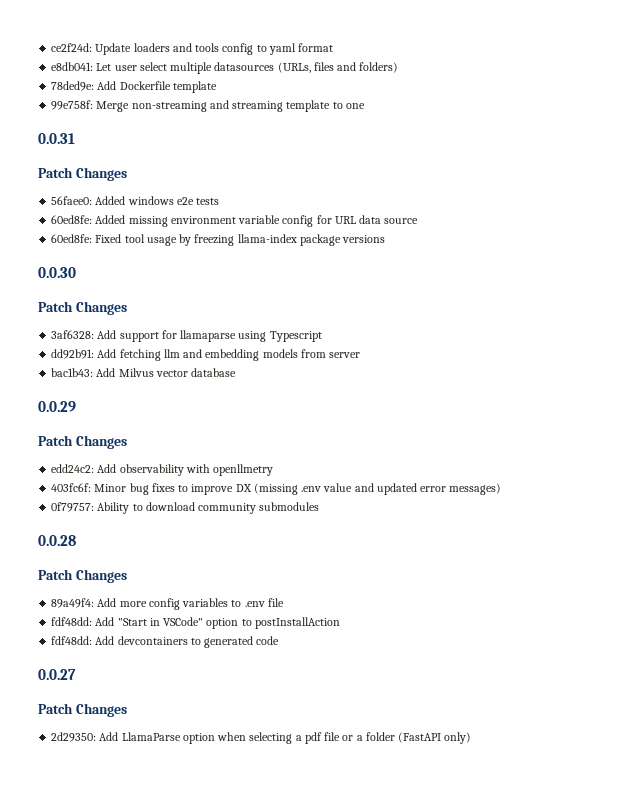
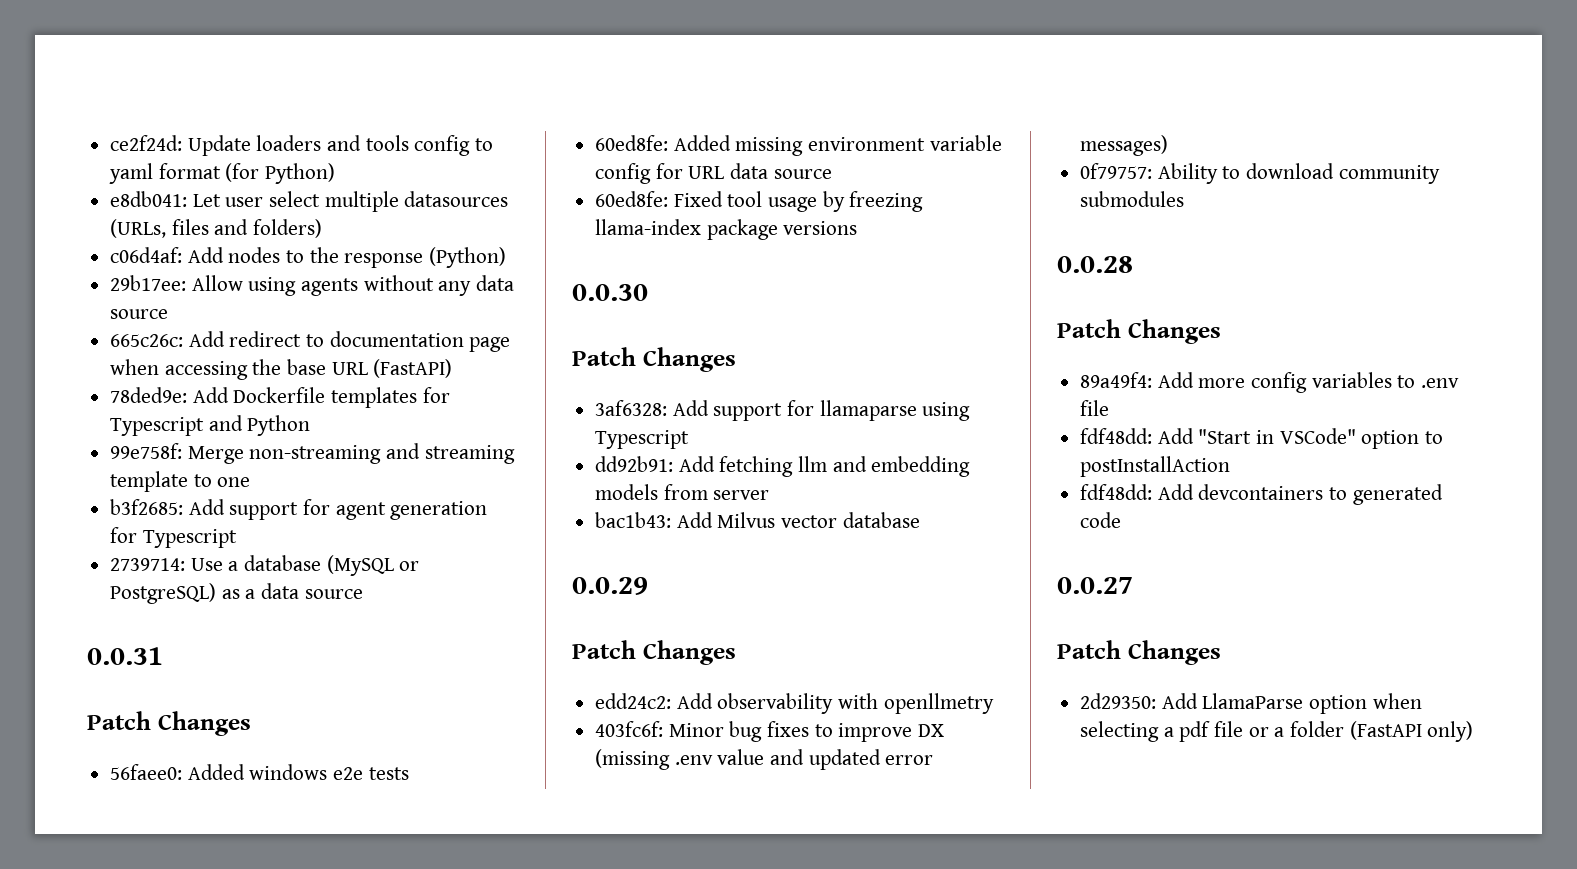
(334, 47) none -> [225,163,336,184] (for Python)
[51,81,217,93] 78ded9e: Add Dockerfile template -> [110,247,507,268] [110,275,515,296] [110,309,169,319] [110,331,511,352] [110,359,453,380] [110,387,450,408] [110,415,311,436] c06d4af: Add nodes to the response (Python) // 29b17ee: Allow using agents without any data source // 665c26c: Add redirect to documentation page when accessing the base URL (FastAPI) // 78ded9e: Add Dockerfile templates for Typescript and Python
(365, 106) none -> [110,499,488,520] [110,527,237,548] [110,555,420,576] [110,583,363,604] // b3f2685: Add support for agent generation for Typescript // 2739714: Use a database (MySQL or PostgreSQL) as a data source

